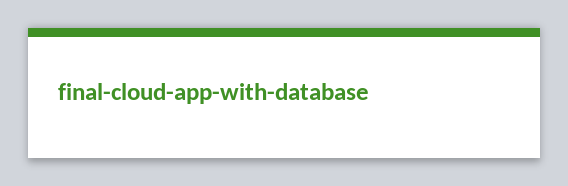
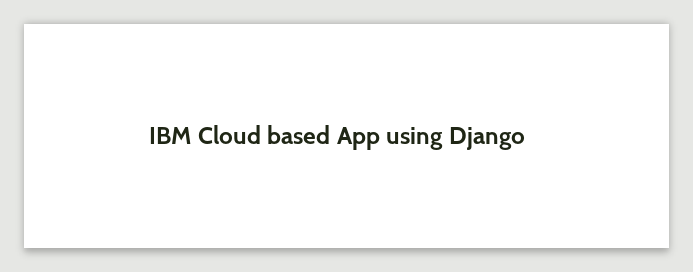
[58,83,369,104] final-cloud-app-with-database -> [149,125,526,150] IBM Cloud based App using Django

